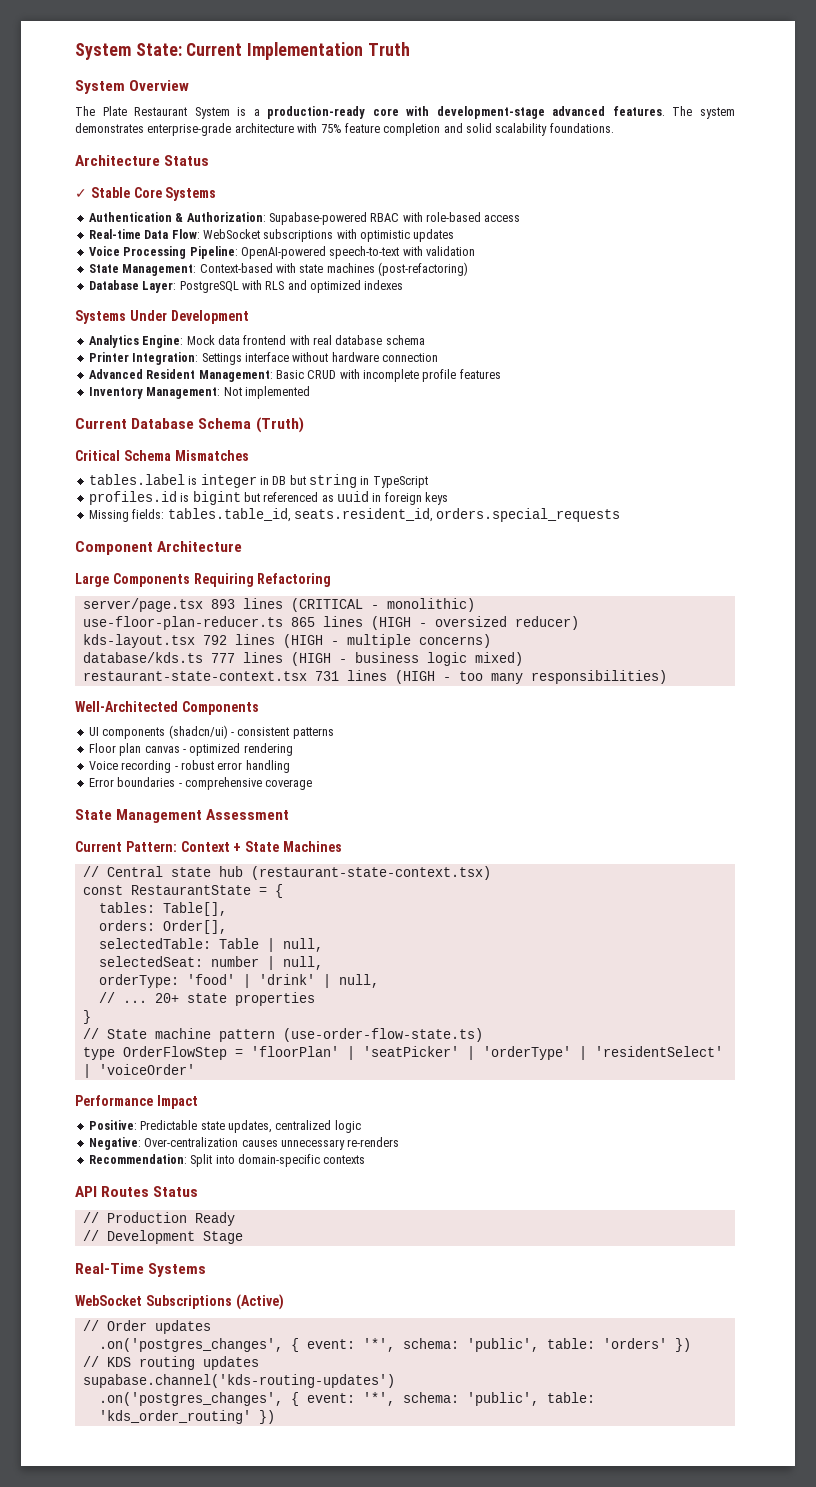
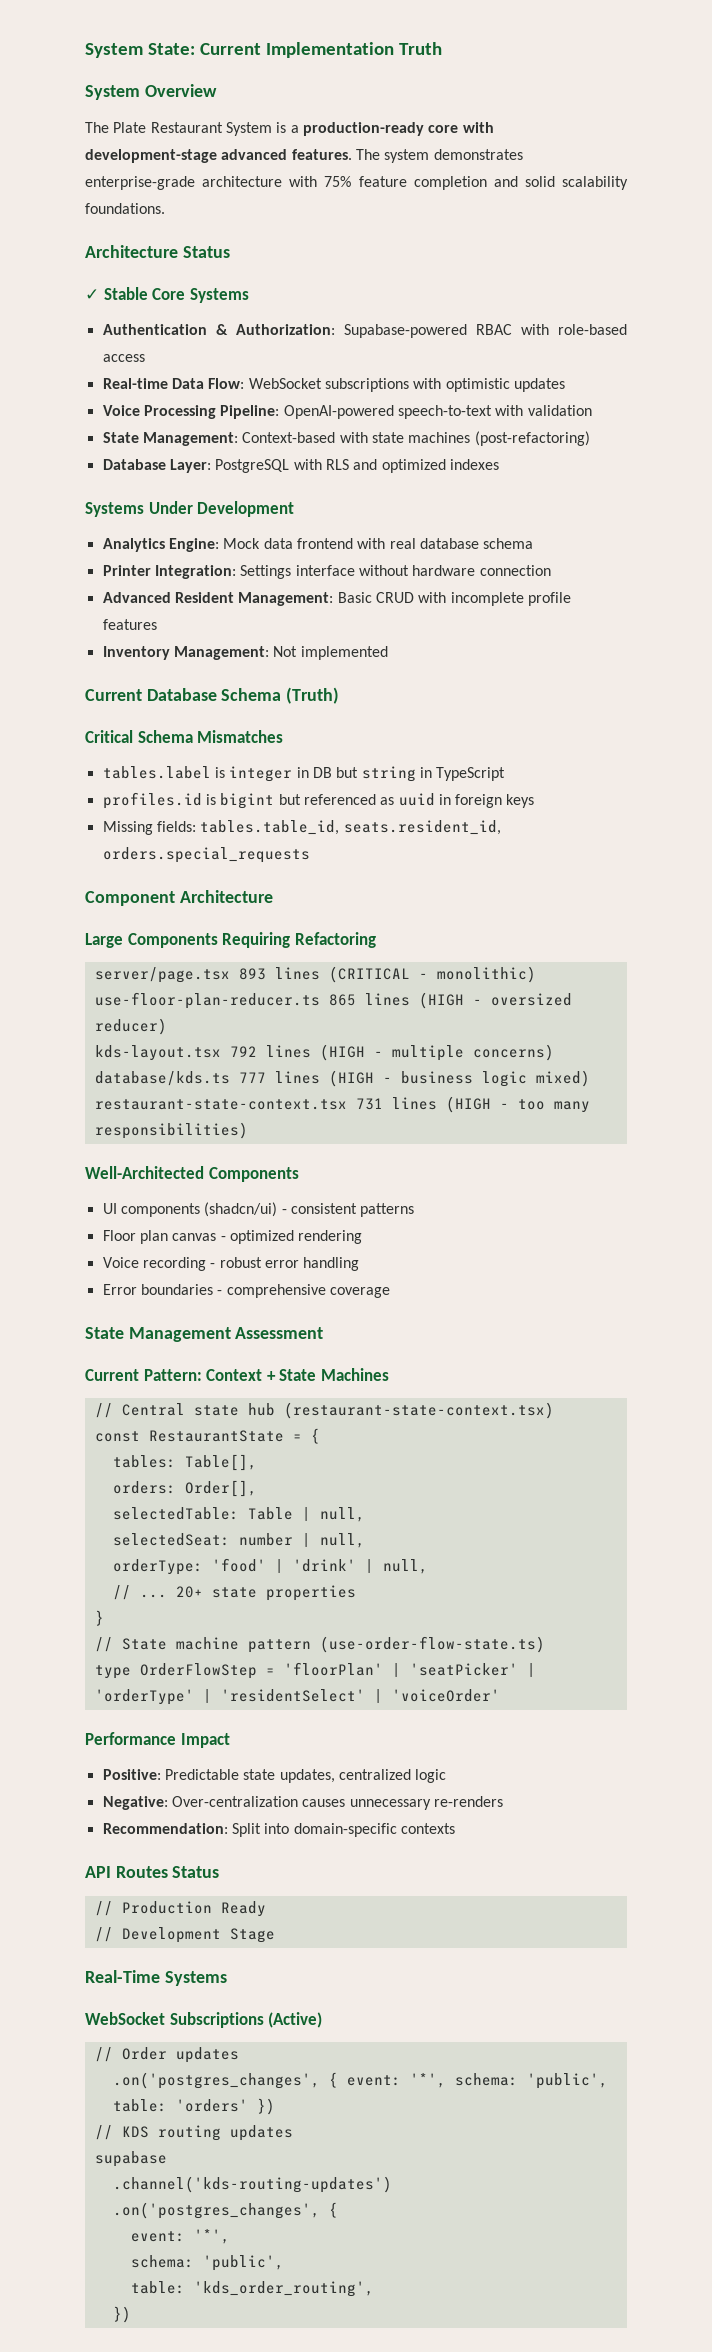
[82,1374,395,1388] [98,1392,595,1406] [98,1410,251,1424] supabase.channel('kds-routing-updates') // .on('postgres_changes', { event: '*', schema: 'public', table: 'kds_order_routing' -> [94,2151,167,2167] [112,2176,392,2193] [112,2202,338,2219] [130,2229,230,2244] [130,2255,284,2271] [130,2281,374,2297] supabase // .channel('kds-routing-updates') // .on('postgres_changes', { // event: '*', // schema: 'public', // table: 'kds_order_routing', //

